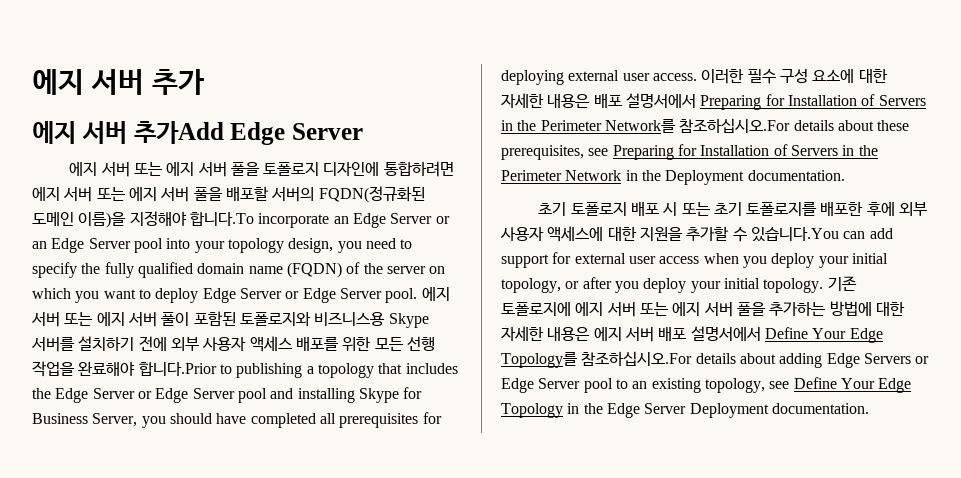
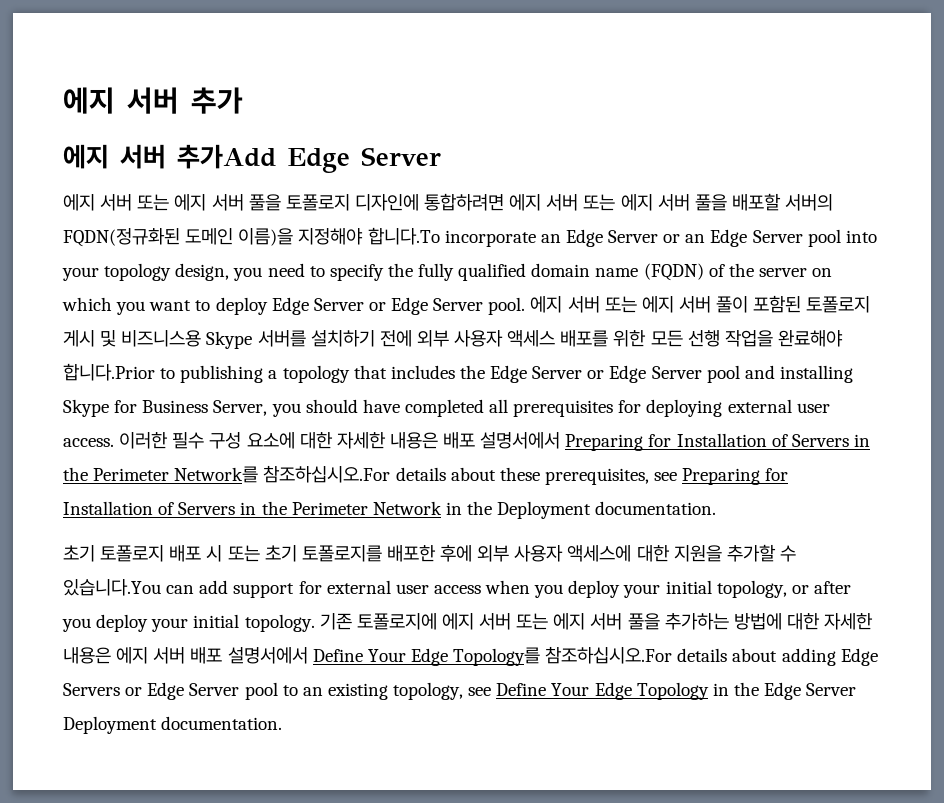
[239,312,311,326] 토폴로지와 -> [806,296,871,313] [63,330,117,347] 토폴로지 게시 및

